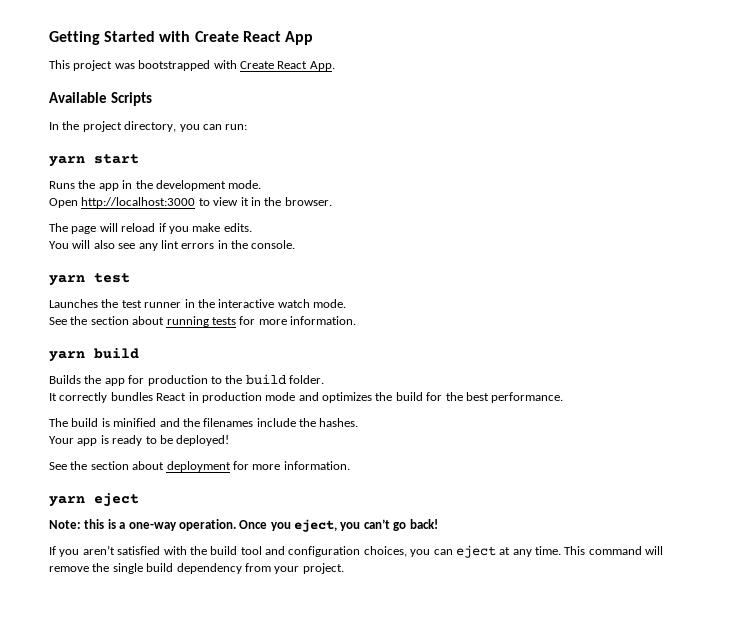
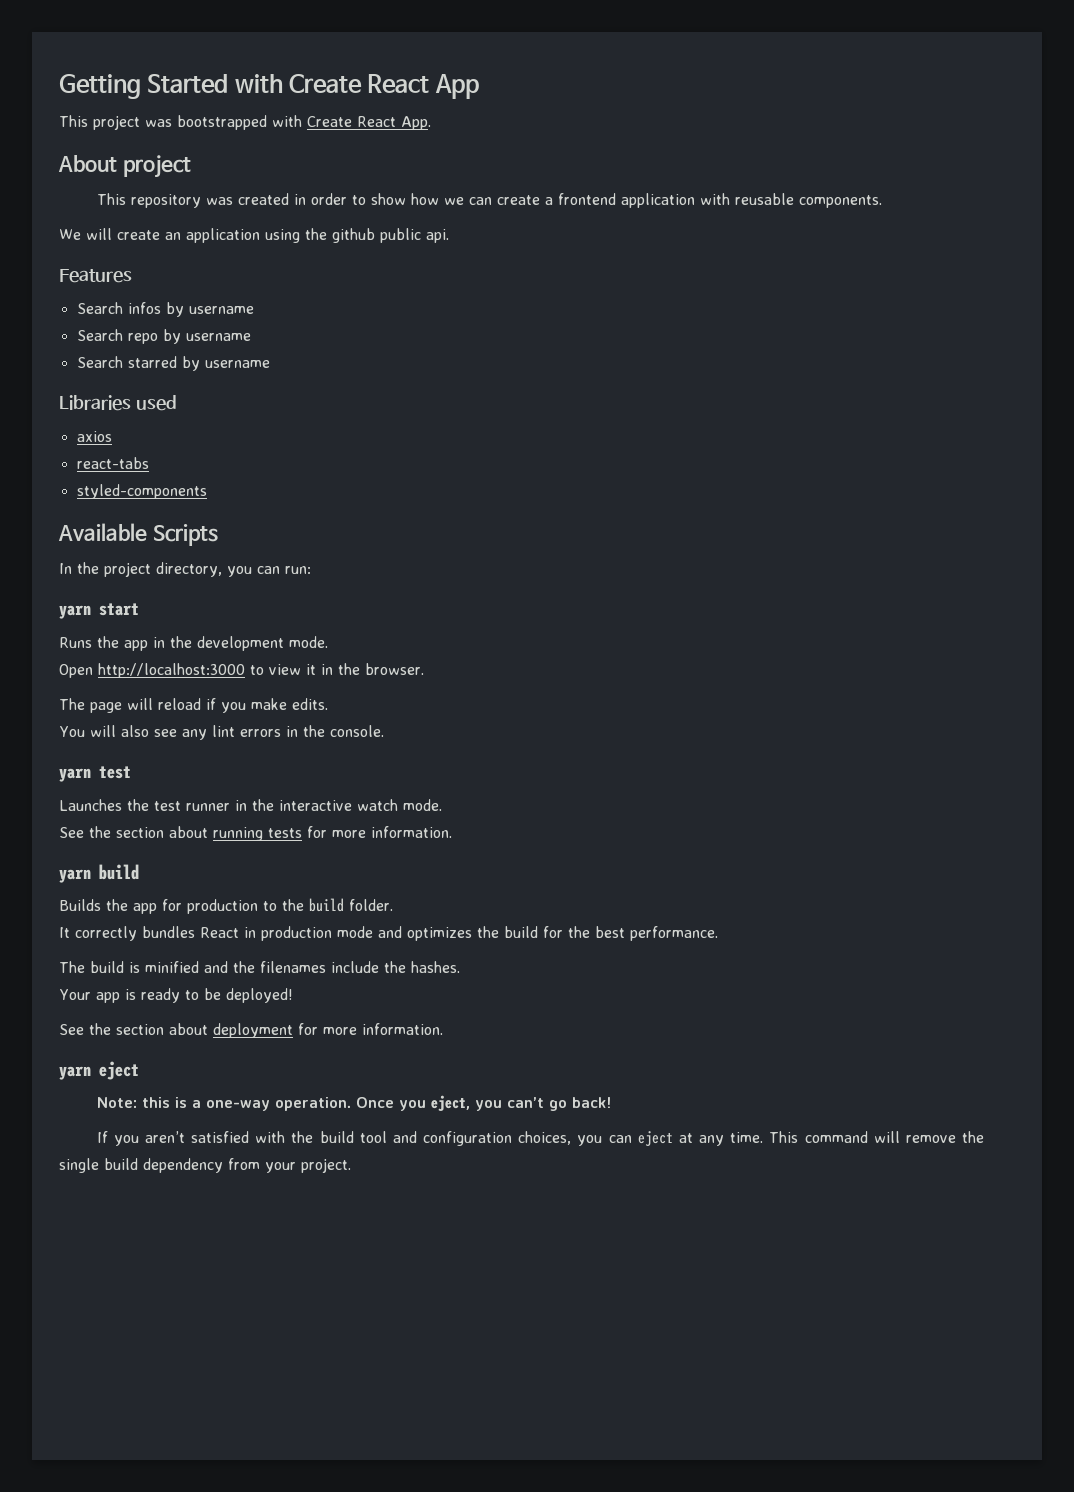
(335, 66) none -> [58,155,191,178] [96,193,882,208] [59,228,449,243] [59,269,132,283] [76,302,254,317] [76,329,251,344] [76,356,270,371] [59,395,177,411] [76,431,112,442] [76,457,149,469] [76,484,207,499] // About project // This repository was created in order to show how we can create a frontend application with reusable components. // We will create an application using the github public api. // Features // Search infos by username // Search repo by username // Search starred by username // Libraries used // axios // react-tabs // styled-components

